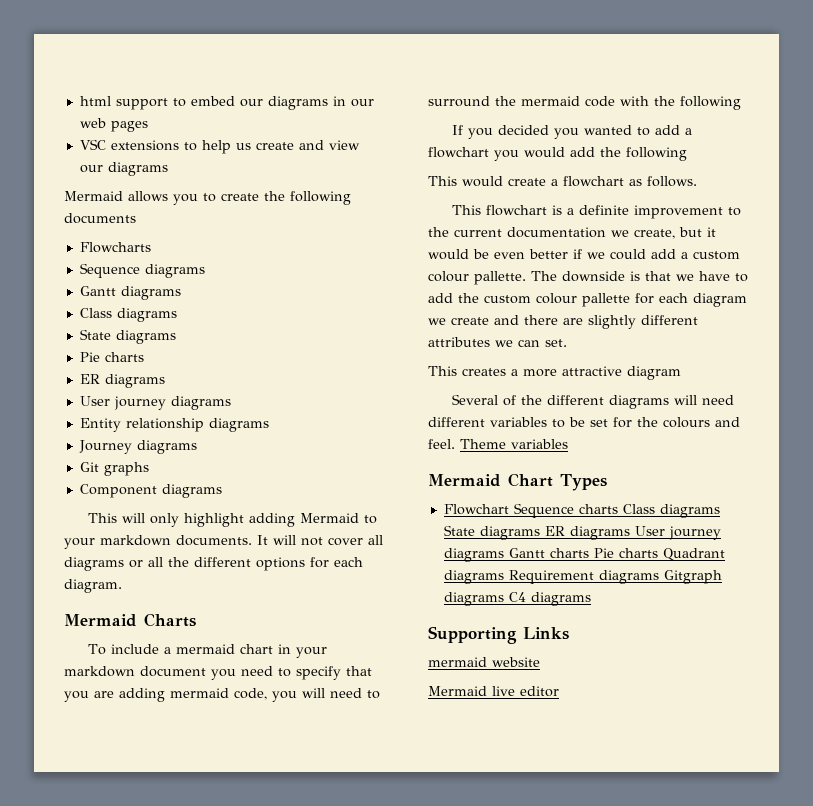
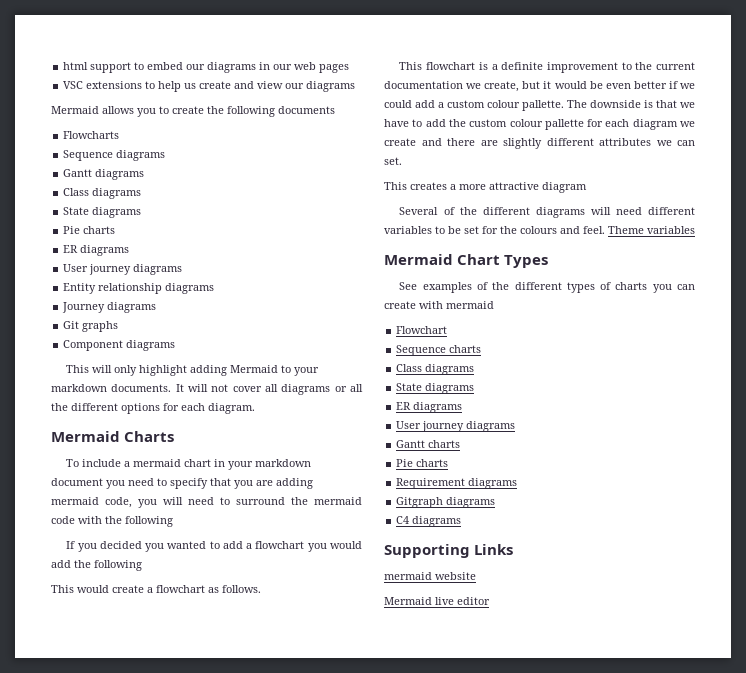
(607, 482) none -> [399,282,695,293] [384,301,494,309] // See examples of the different types of charts you can create with mermaid
(509, 509) none -> (448, 330) //
[622,504,720,518] [443,525,721,540] [443,548,504,562] Class diagrams State diagrams ER diagrams User journey diagrams -> [396,364,475,375] [396,383,475,394] [396,402,463,413] [396,421,516,432] // Class diagrams // State diagrams // ER diagrams // User journey diagrams //
[593,548,725,561] [443,570,504,584] Pie charts Quadrant diagrams -> [396,459,449,467] // Pie charts //
(659, 577) none -> (518, 483) //
(504, 599) none -> (496, 502) //

